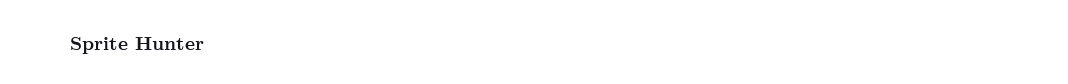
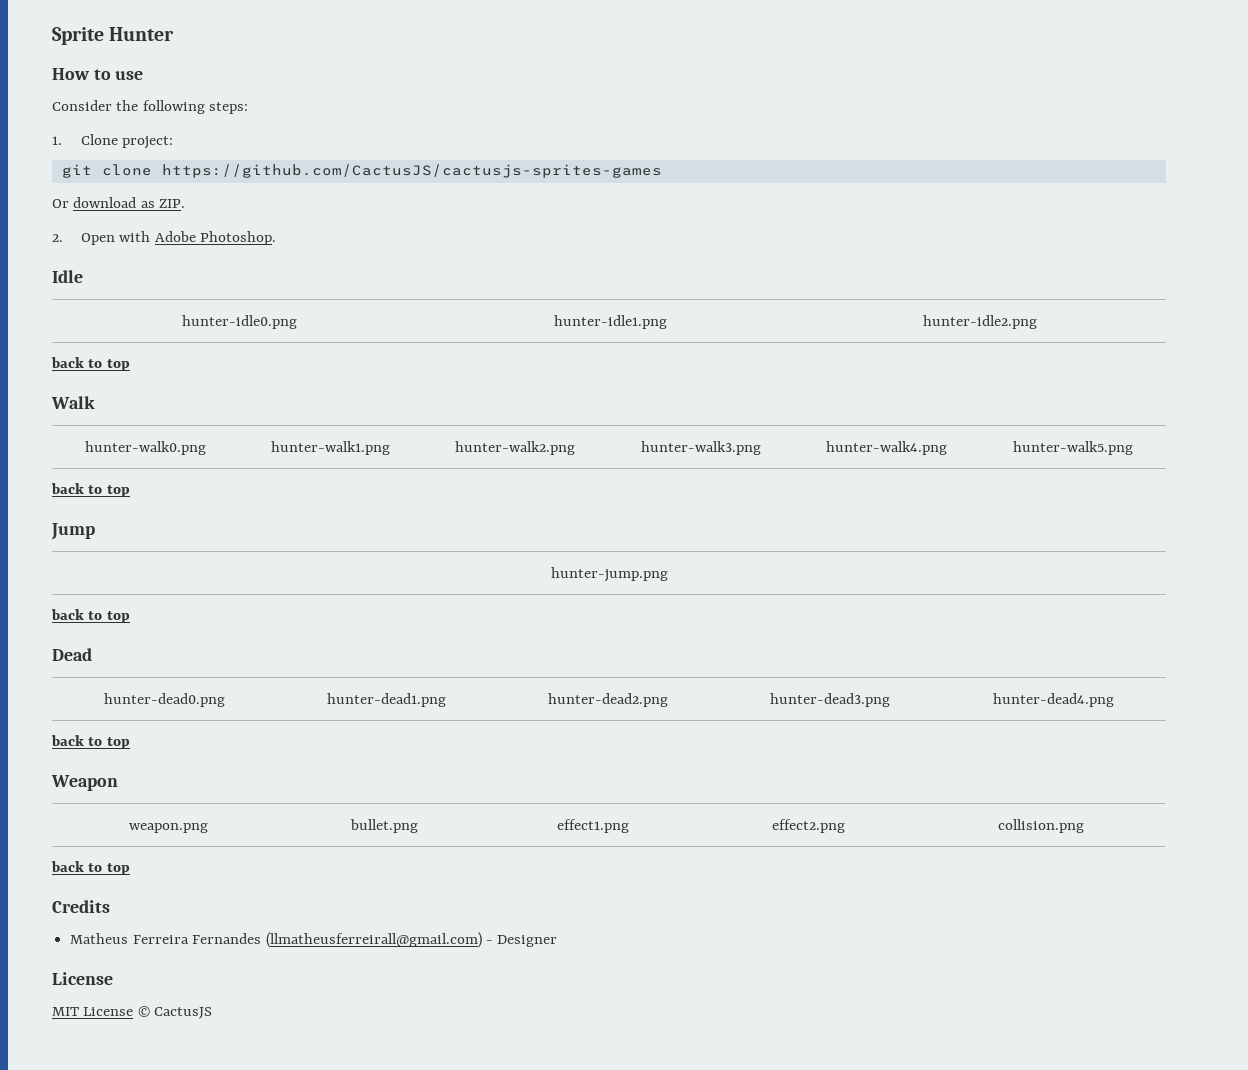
(204, 43) none -> [52,68,144,80] [52,100,249,114] [52,134,174,149] [61,164,662,178] [52,197,186,208] [52,231,277,245] [52,270,83,283] [181,315,297,329] [553,315,667,329] [923,315,1037,329] [51,357,130,371] [51,396,95,409] [85,441,206,455] [271,441,390,455] [455,441,575,455] [640,441,761,455] [826,441,947,455] [1012,441,1133,455] [51,483,130,497] [51,523,95,540] [550,567,668,582] [51,609,130,623] [52,648,92,661] [103,693,225,707] [326,693,446,707] [547,693,668,707] [770,693,890,707] [993,693,1114,707] [51,735,130,749] [51,775,118,791] [128,823,208,833] [350,819,418,833] [556,819,629,833] [771,819,845,833] [997,819,1084,833] [51,861,130,875] [52,900,110,913] [70,932,558,948] [52,972,113,985] [52,1006,213,1019] // How to use // Consider the following steps: // 1. Clone project: // git clone https://github.com/CactusJS/cactusjs-sprites-games // Or download as ZIP. // 2. Open with Adobe Photoshop. // Idle // hunter-idle0.png | hunter-idle1.png | hunter-idle2.png // back to top // Walk // hunter-walk0.png | hunter-walk1.png | hunter-walk2.png | hunter-walk3.png | hunter-walk4.png | hunter-walk5.png // back to top // Jump // hunter-jump.png // back to top // Dead // hunter-dead0.png | hunter-dead1.png | hunter-dead2.png | hunter-dead3.png | hunter-dead4.png // back to top // Weapon // weapon.png | bullet.png | effect1.png | effect2.png | collision.png // back to top // Credits // Matheus Ferreira Fernandes (llmatheusferreirall@gmail.com) - Designer // License // MIT License © CactusJS

